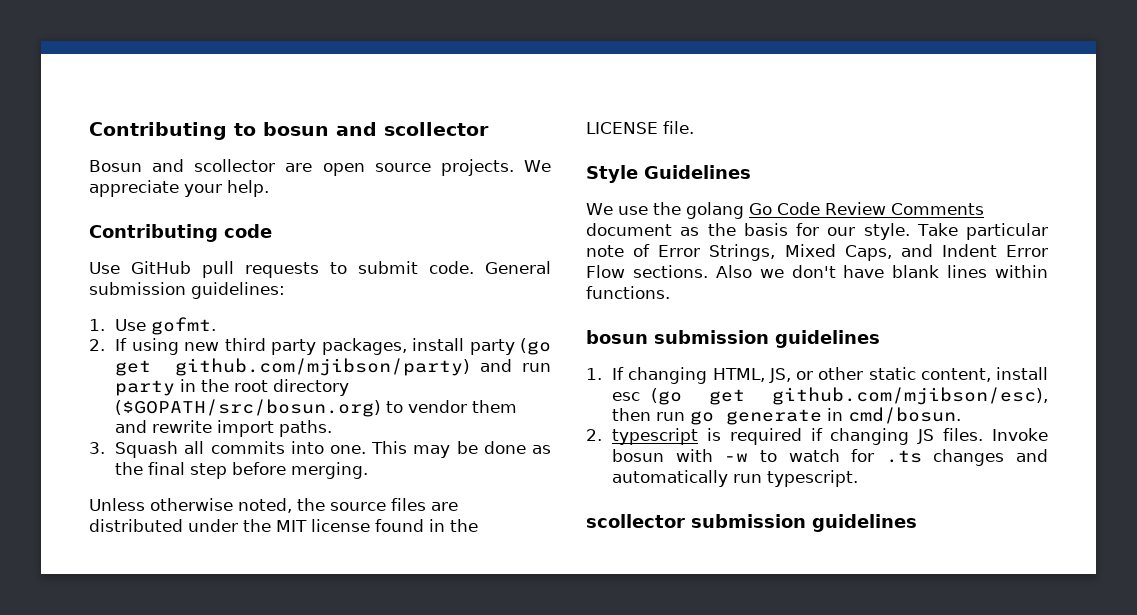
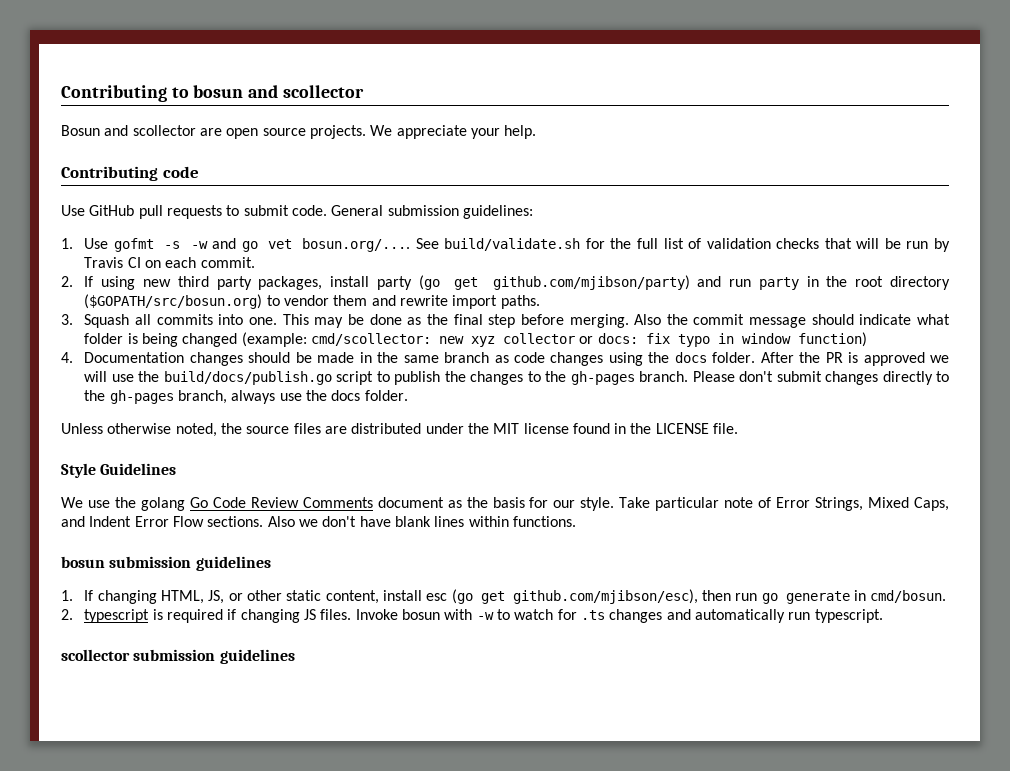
[151,317,217,335] gofmt. -> [114,238,950,252] [84,257,255,268] gofmt -s -w and go vet bosun.org/.... See build/validate.sh for the full list of validation checks that will be run by Travis CI on each commit.
(369, 470) none -> [634,314,951,328] [84,332,867,347] [61,352,949,366] [84,371,949,385] [84,390,408,404] Also the commit message should indicate what folder is being changed (example: cmd/scollector: new xyz collector or docs: fix typo in window function) // 4. Documentation changes should be made in the same branch as code changes using the docs folder. After the PR is approved we will use the build/docs/publish.go script to publish the changes to the gh-pages branch. Please don't submit changes directly to the gh-pages branch, always use the docs folder.

